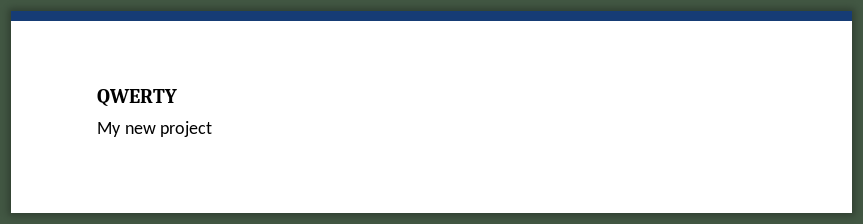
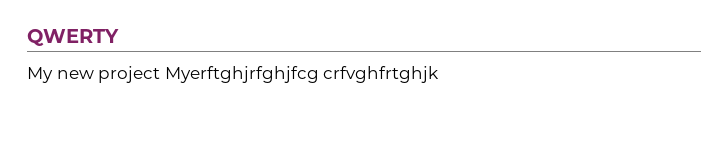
(213, 129) none -> [164,66,440,83] Myerftghjrfghjfcg crfvghfrtghjk

